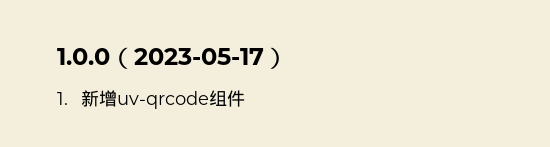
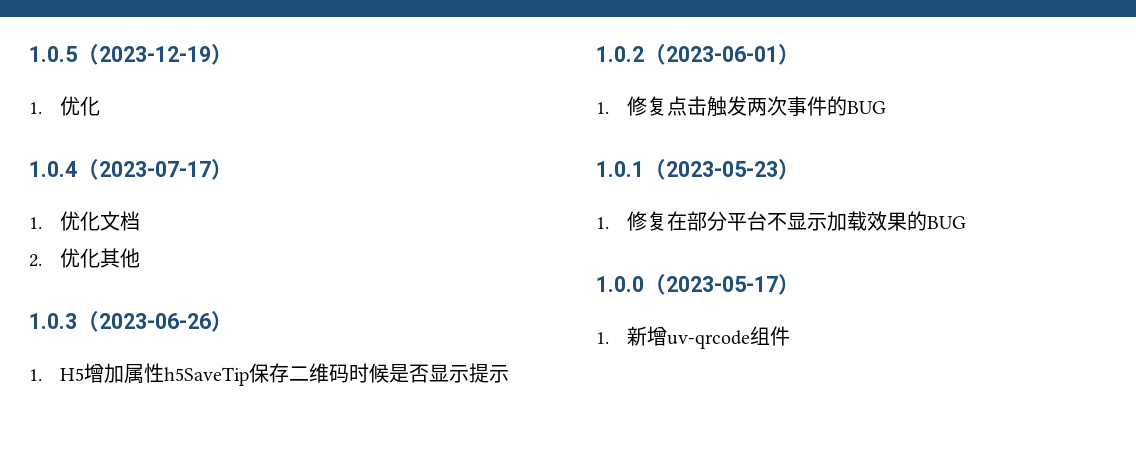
(57, 56) none -> [29,44,233,65] [29,96,101,116] [29,159,233,180] [29,211,141,231] [29,248,141,268] [29,311,233,332] [29,363,510,386] [596,44,800,65] [596,96,887,117] [596,159,800,180] [596,211,967,231] 1.0.5（2023-12-19） // 1.优化 // 1.0.4（2023-07-17） // 1.优化文档 // 2.优化其他 // 1.0.3（2023-06-26） // 1. H5增加属性h5SaveTip保存二维码时候是否显示提示 // 1.0.2（2023-06-01） // 1.修复点击触发两次事件的BUG // 1.0.1（2023-05-23） // 1.修复在部分平台不显示加载效果的BUG //

